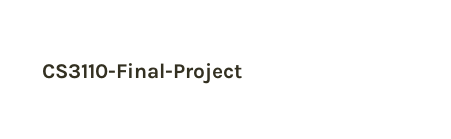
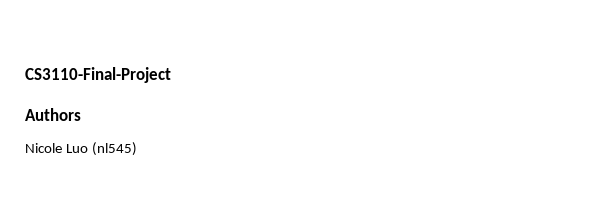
(242, 73) none -> [25,108,81,121] [25,142,137,156] // Authors // Nicole Luo (nl545)

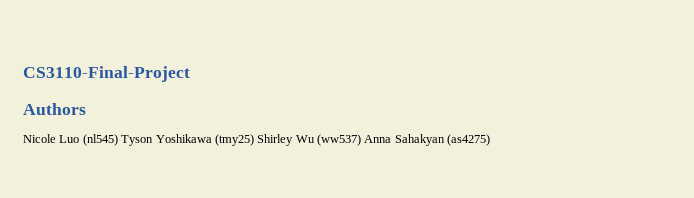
(137, 149) none -> [121,134,491,146] Tyson Yoshikawa (tmy25) Shirley Wu (ww537) Anna Sahakyan (as4275)

